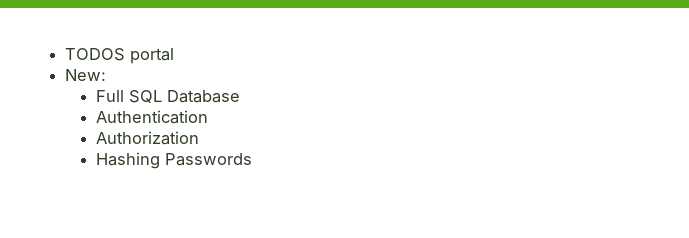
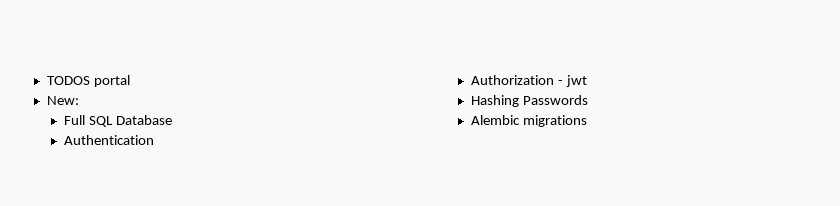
(200, 138) none -> [557,75,587,87] - jwt
(253, 159) none -> [470,115,587,127] // Alembic migrations

